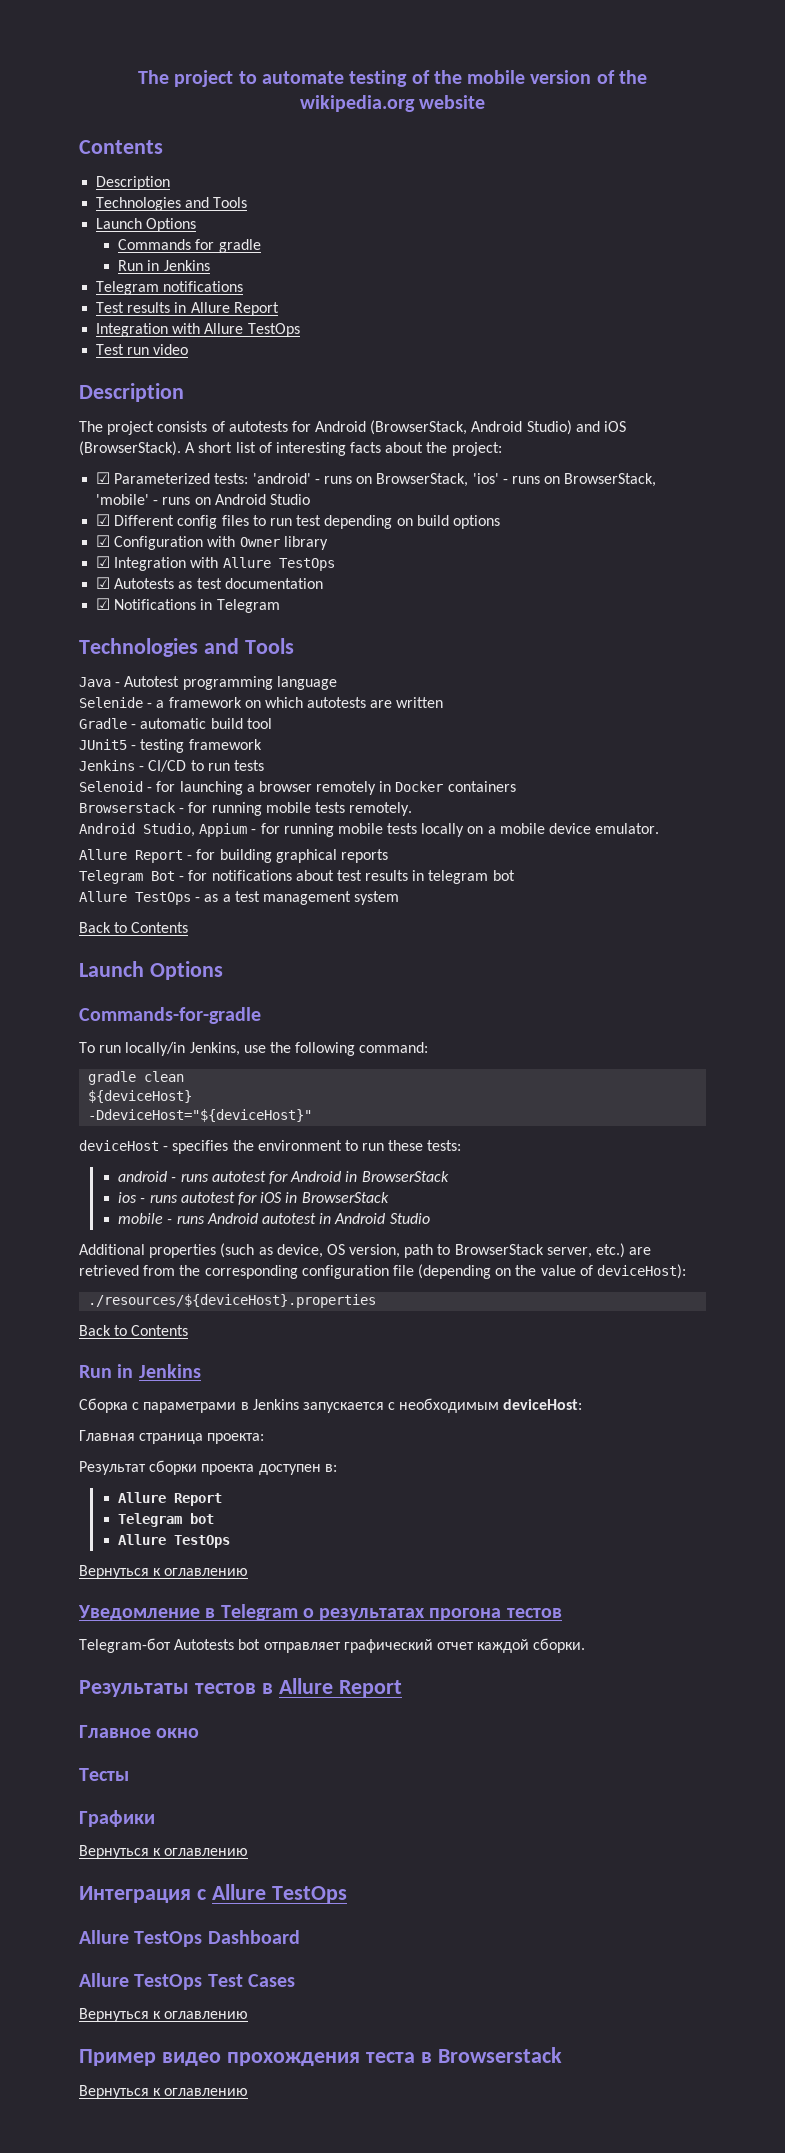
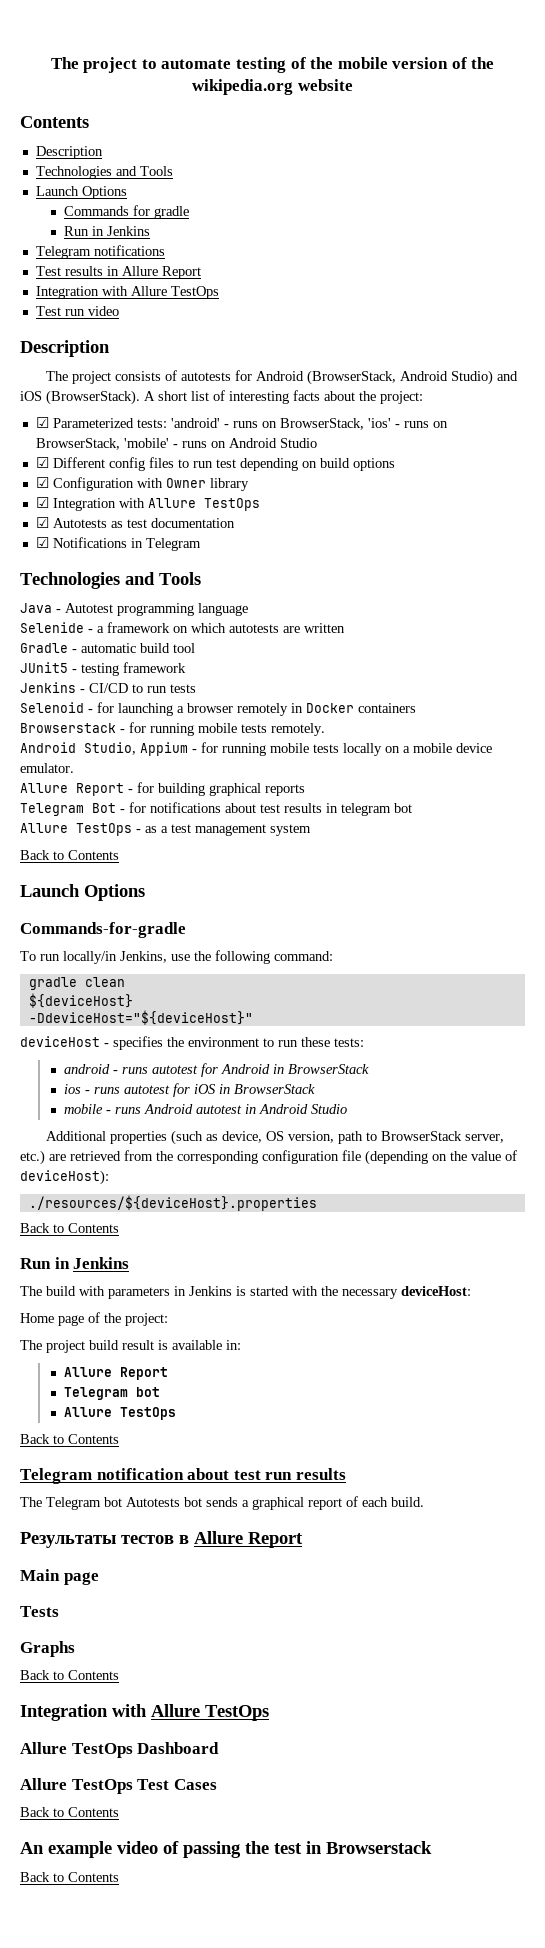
[79,1398,583,1413] [79,1430,265,1444] [79,1460,337,1475] Сборка с параметрами в Jenkins запускается с необходимым deviceHost: // Главная страница проекта: // Результат сборки проекта доступен в: -> [20,1286,471,1299] [20,1312,168,1326] [20,1340,241,1353] The build with parameters in Jenkins is started with the necessary deviceHost: // Home page of the project: // The project build result is available in:
[79,1565,249,1579] [78,1604,562,1621] [79,1638,586,1653] Вернуться к оглавлению // Уведомление в Telegram о результатах прогона тестов // Telegram-бот Autotests bot отправляет графический отчет каждой сборки. -> [20,1434,119,1444] [20,1468,346,1484] [20,1496,424,1510] Back to Contents // Telegram notification about test run results // The Telegram bot Autotests bot sends a graphical report of each build.
[79,1725,200,1738] [79,1768,129,1781] [79,1810,155,1827] [79,1845,249,1859] [79,1886,206,1903] Главное окно // Тесты // Графики // Вернуться к оглавлению // Интеграция с -> [20,1569,99,1585] [20,1606,59,1617] [20,1641,75,1657] [20,1670,119,1680] [20,1704,147,1721] Main page // Tests // Graphs // Back to Contents // Integration with
[79,2008,249,2022] [79,2047,562,2066] [79,2085,249,2099] Вернуться к оглавлению // Пример видео прохождения теста в Browserstack // Вернуться к оглавлению -> [20,1807,119,1817] [20,1841,432,1858] [20,1872,119,1882] Back to Contents // An example video of passing the test in Browserstack // Back to Contents

